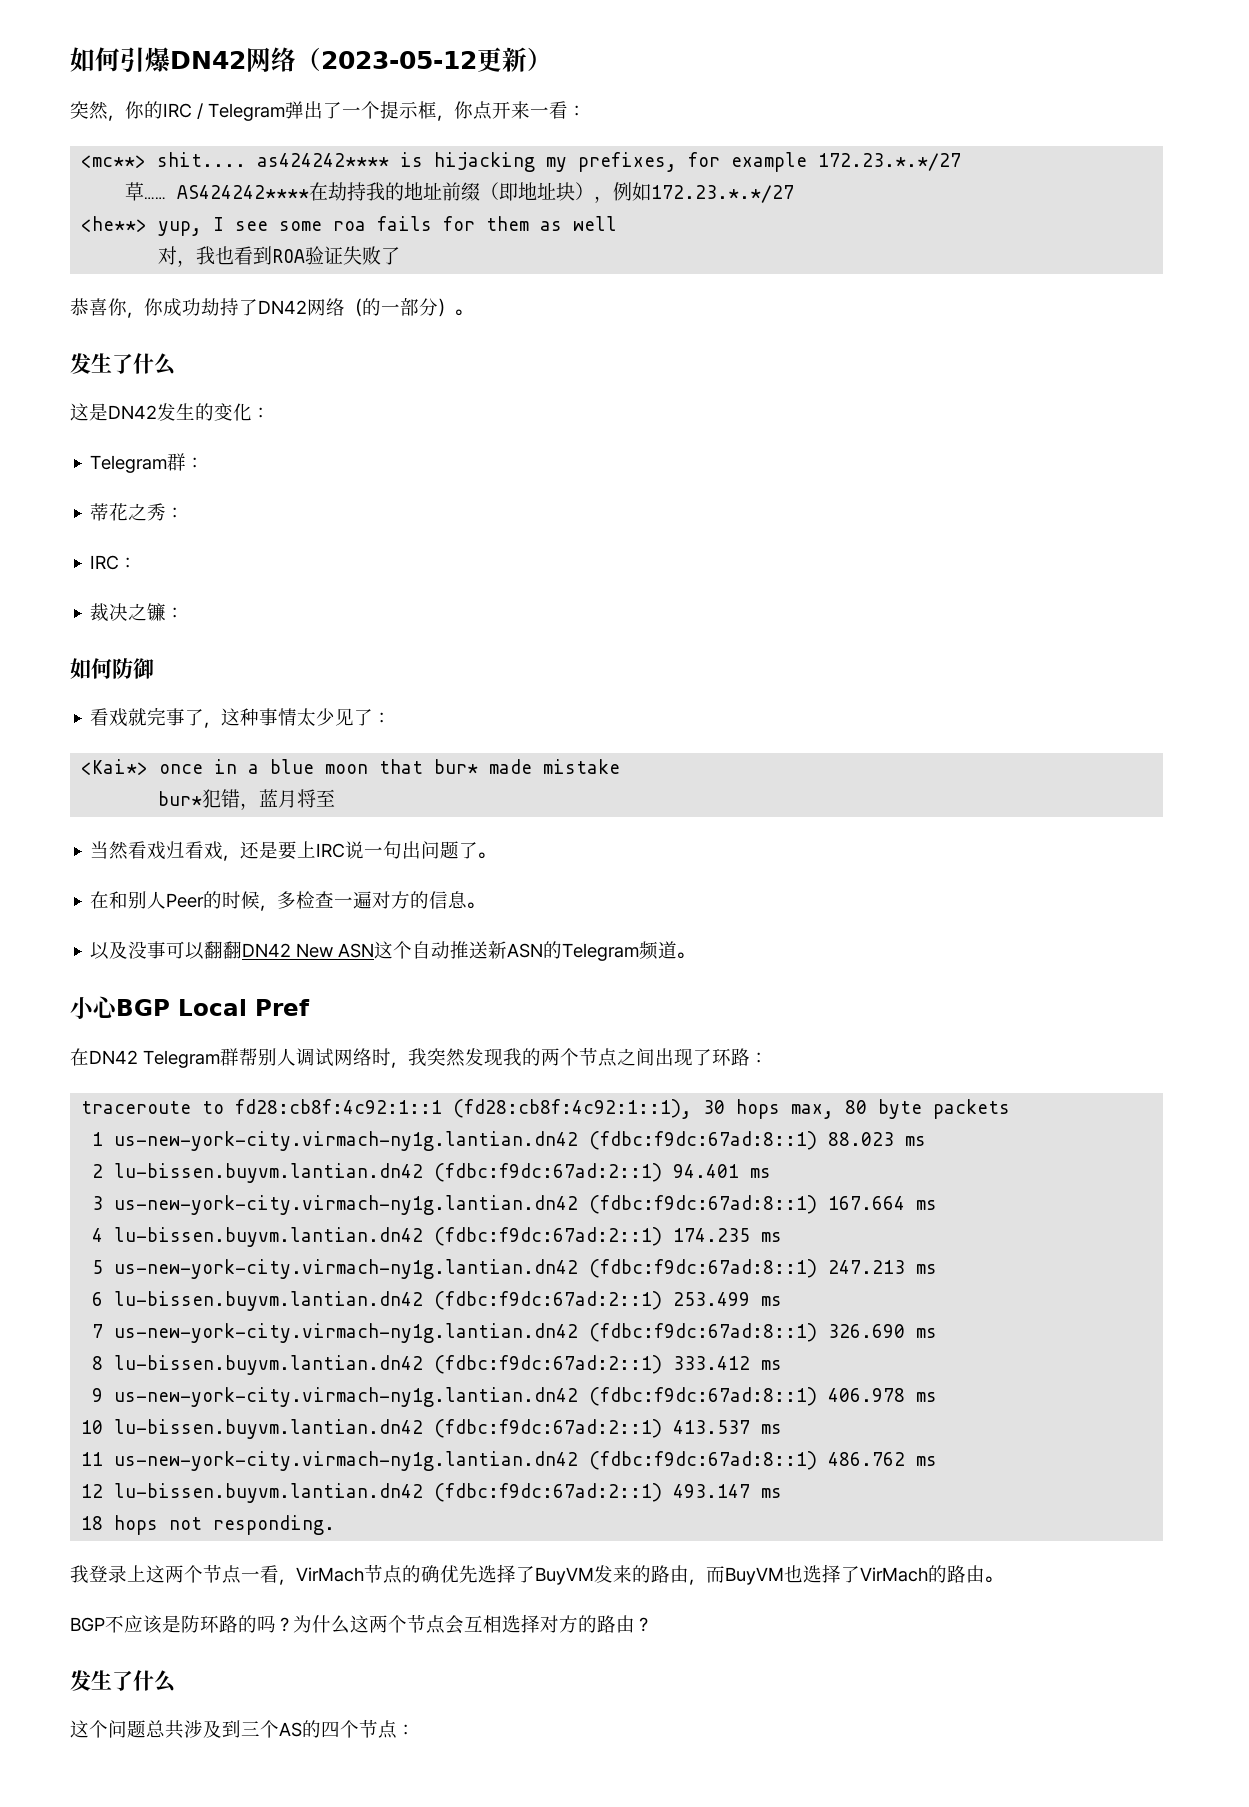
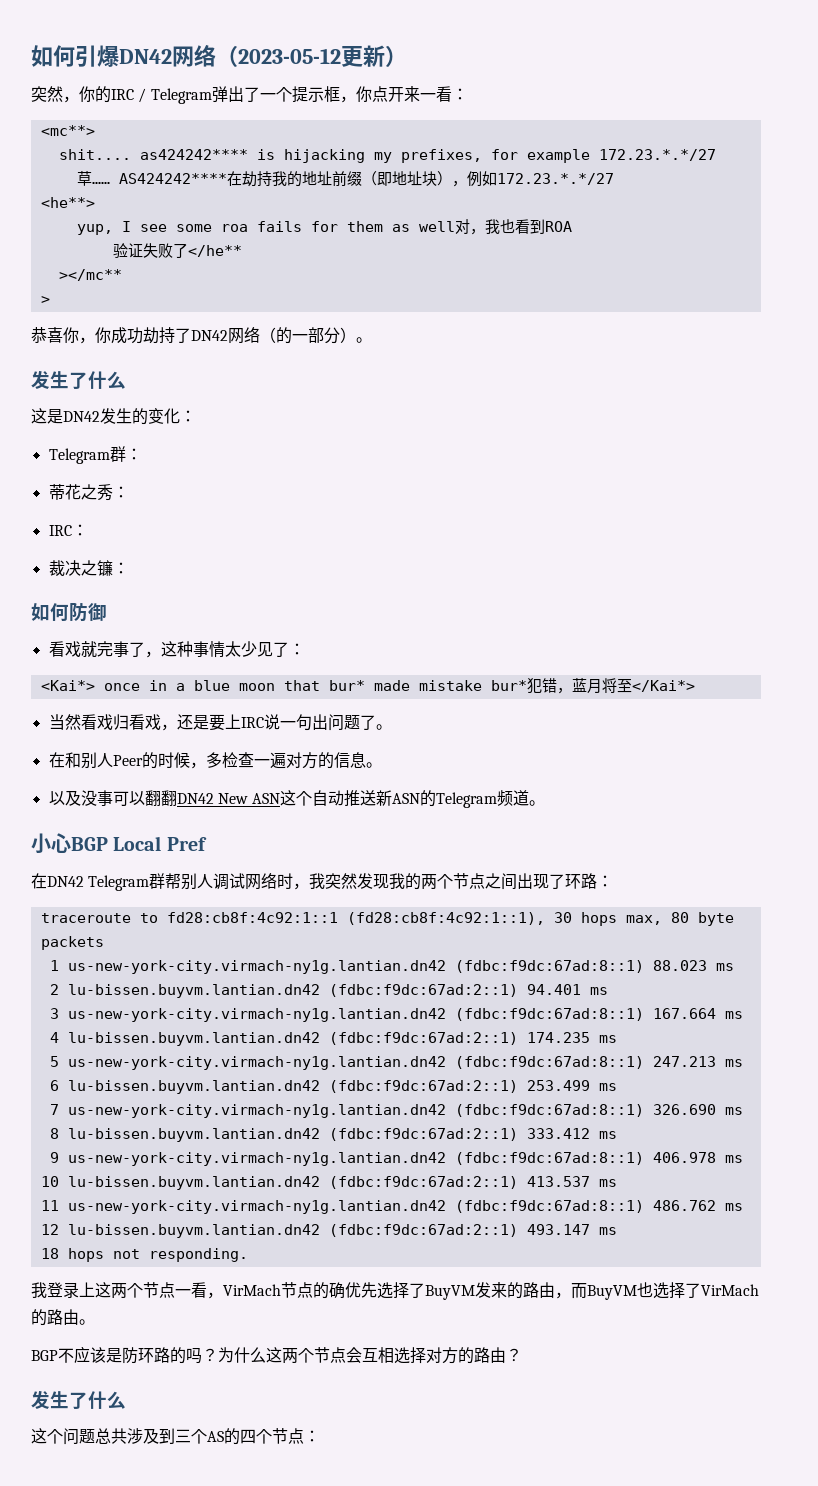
(147, 161) none -> (95, 130) //
(148, 224) none -> (95, 202) //
(618, 223) // -> (455, 226) none
(306, 256) none -> (572, 226) //
(401, 256) none -> [187,245,242,257] [58,269,122,281] [40,296,50,304] </he** // ></mc** // >
(621, 766) // -> (482, 685) none
(336, 798) none -> [631,680,695,692] </Kai*>

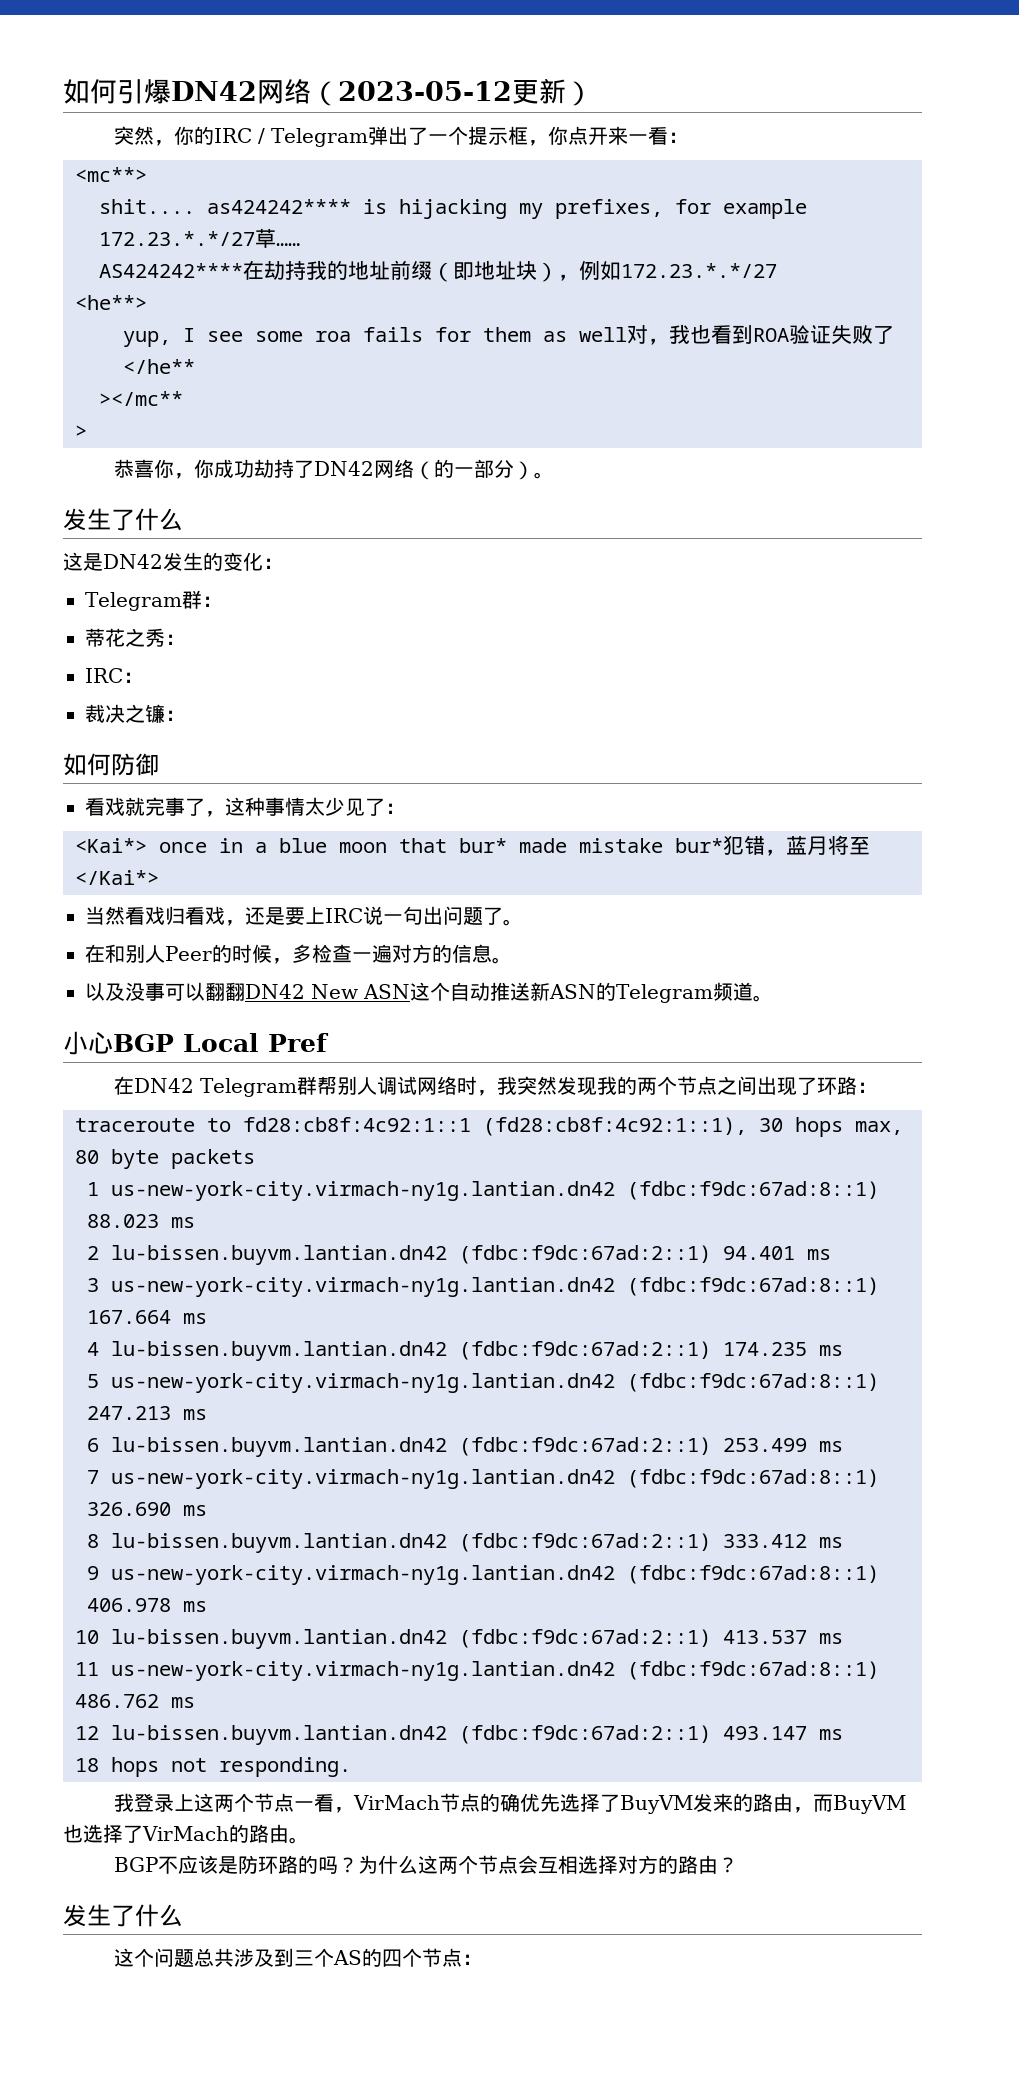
(716, 155) // -> (255, 238) none
(110, 183) none -> (300, 244) //
(572, 226) // -> (789, 335) none

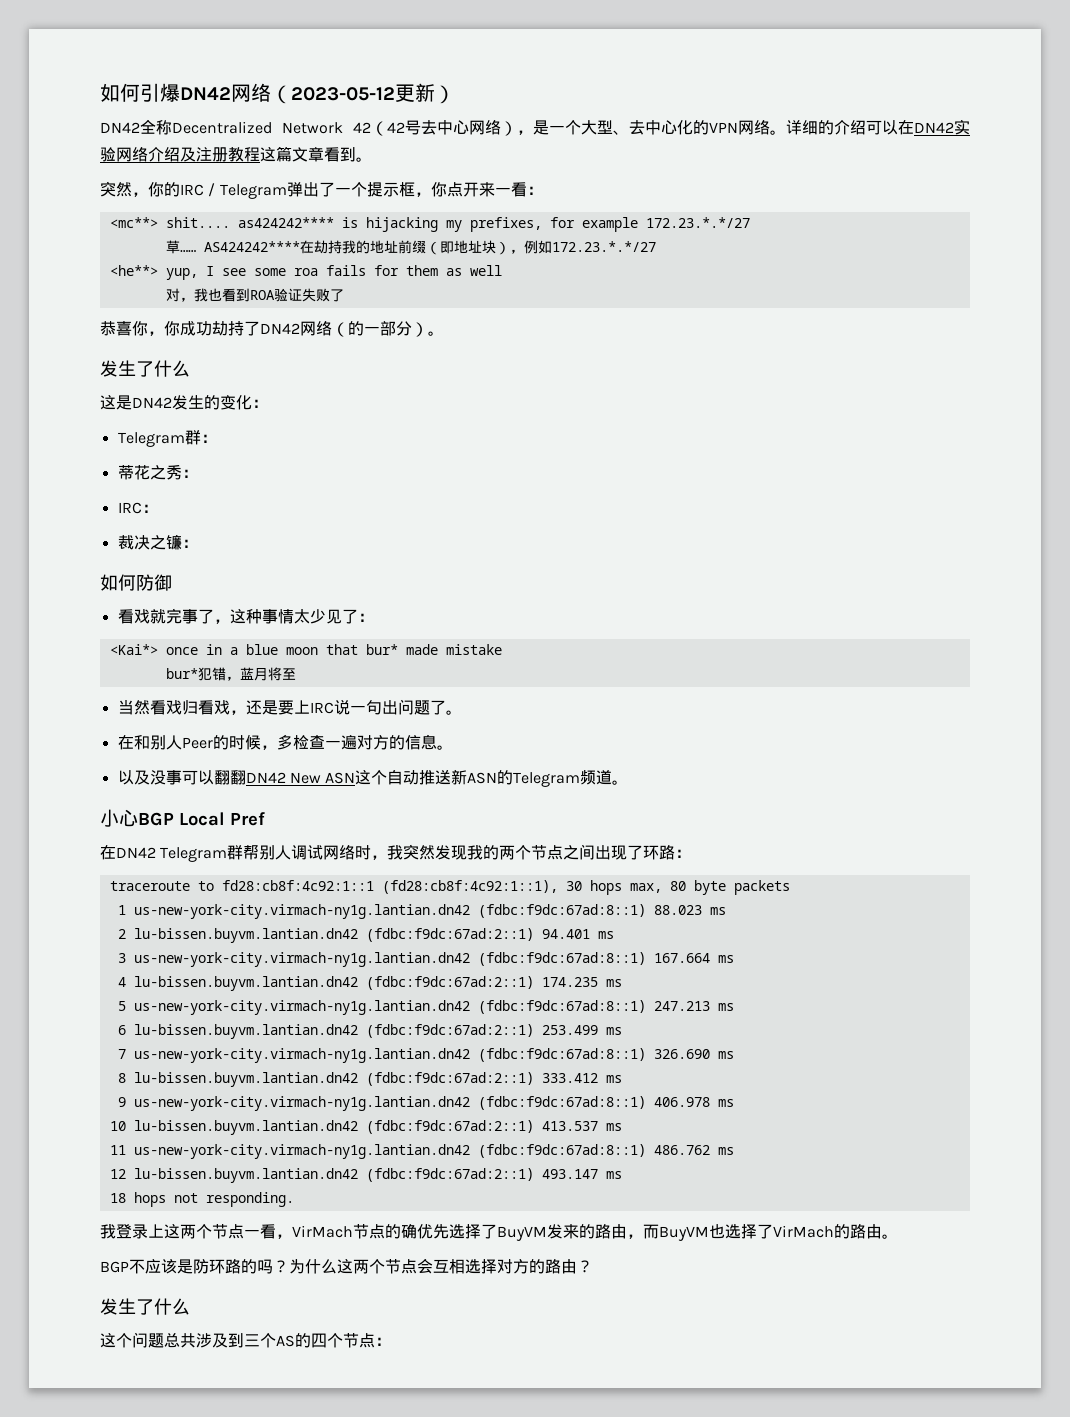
(593, 93) none -> [100,119,970,136] [100,146,372,162] // DN42全称Decentralized Network 42（42号去中心网络），是一个大型、去中心化的VPN网络。详细的介绍可以在DN42实验网络介绍及注册教程这篇文章看到。
(147, 174) // -> (158, 222) none
(255, 238) none -> (750, 222) //
(300, 244) // -> (196, 251) none
(147, 302) // -> (158, 270) none
(627, 334) none -> (502, 270) //
[123,359,195,374] [99,391,183,406] [75,425,87,438] </he** // ></mc** // > -> (344, 295) none
(663, 845) none -> (502, 649) //
[75,870,159,885] </Kai*> -> (296, 674) none

